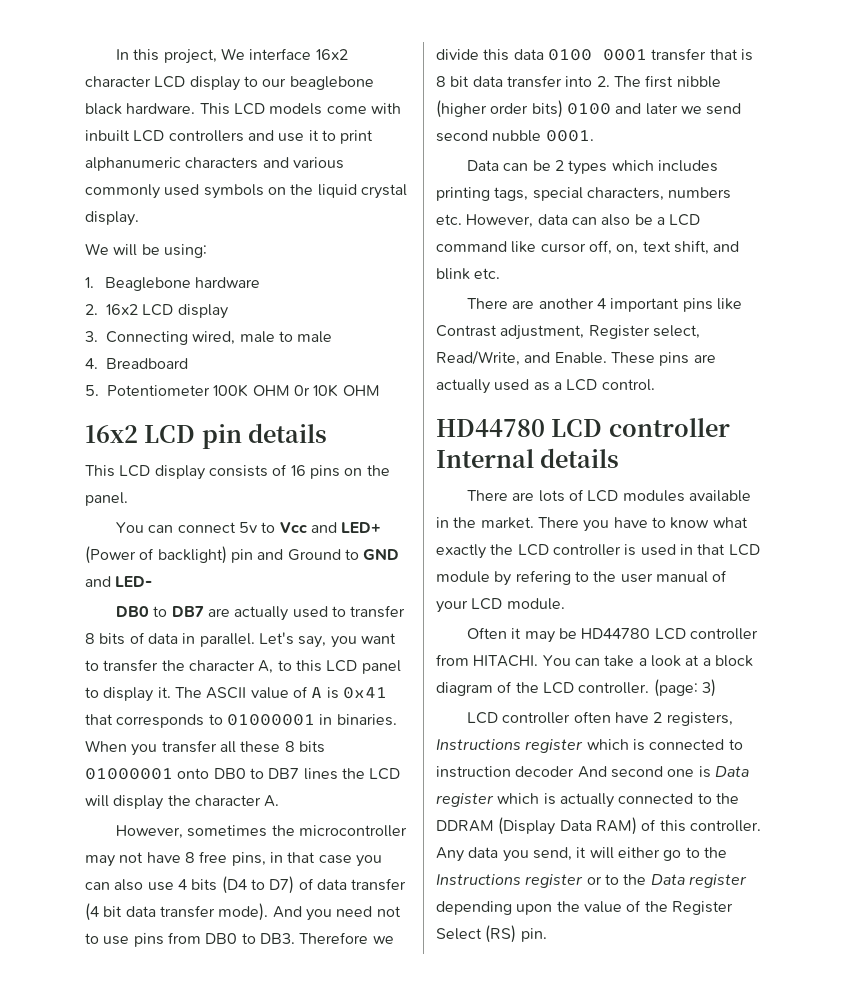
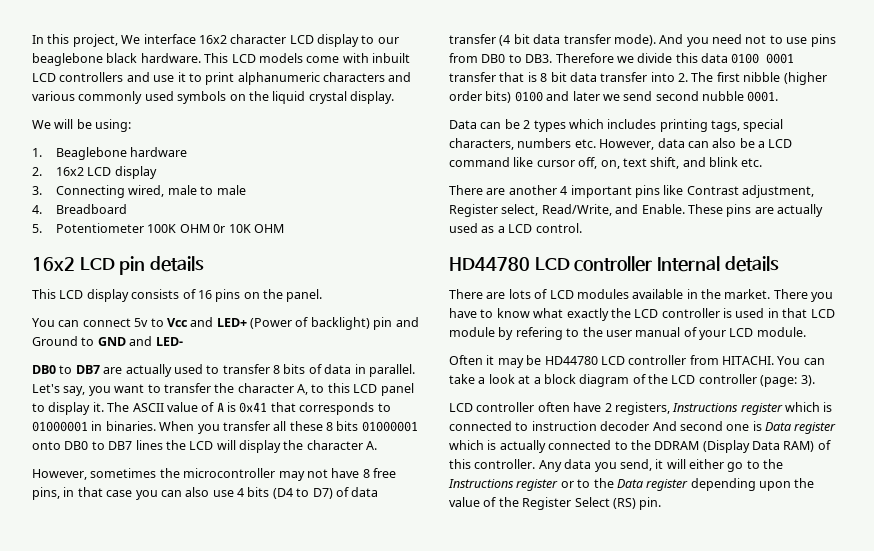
[578,679,716,697] controller. (page: 3) -> [698,374,815,387] controller (page: 3).

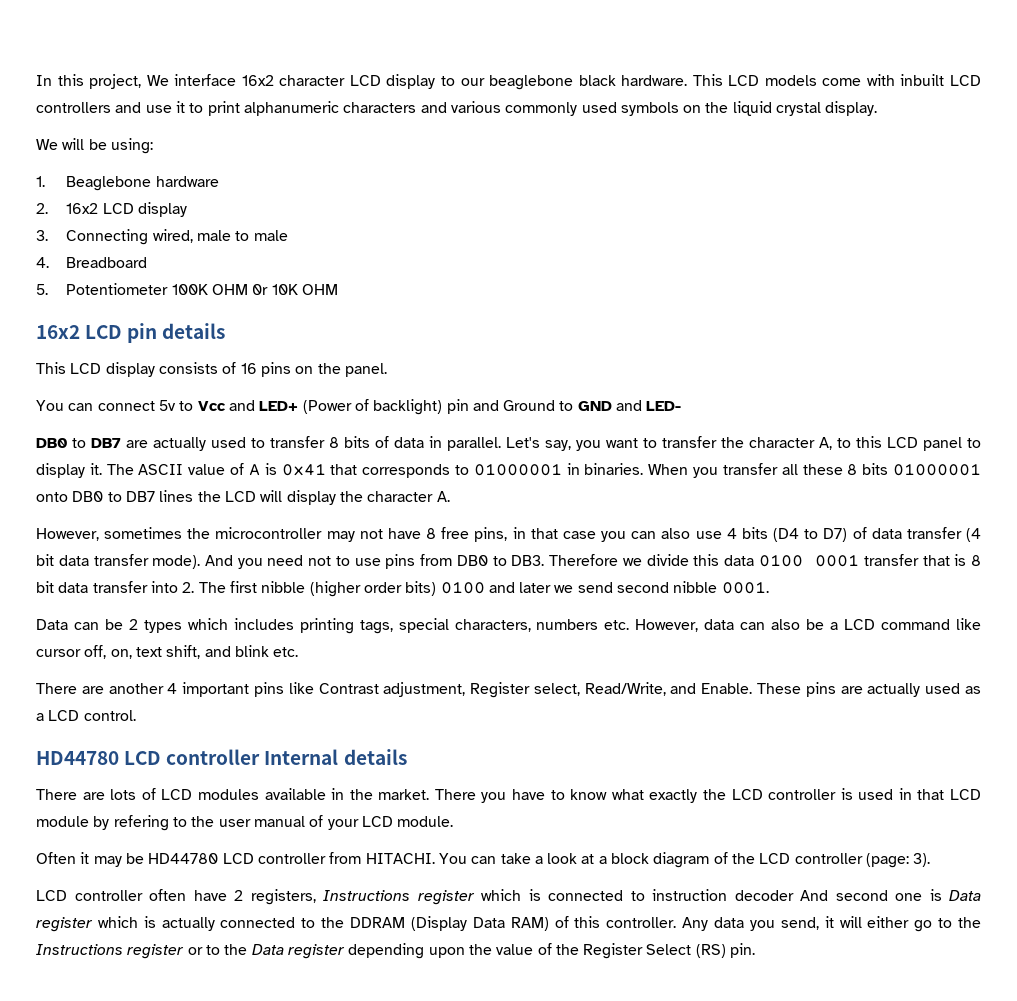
[702,91,744,101] nubble -> [673,581,718,593] nibble

